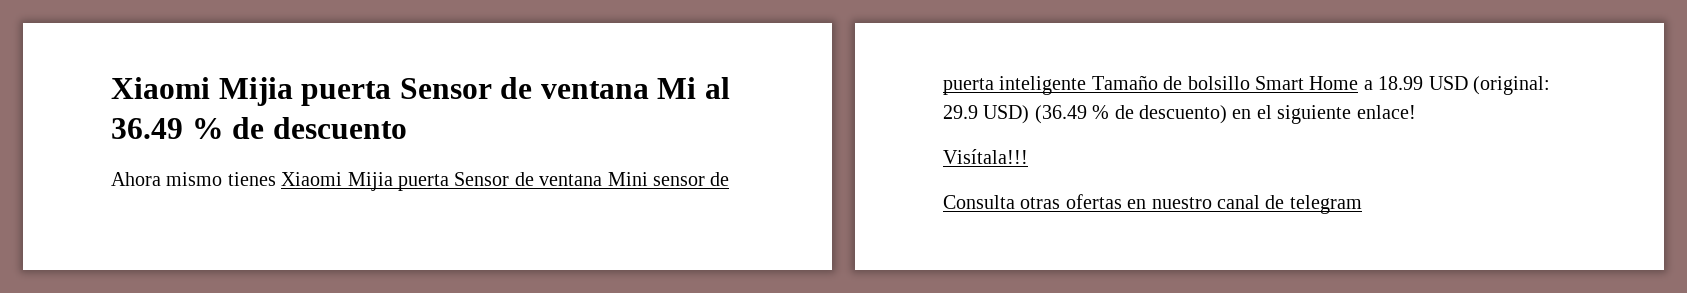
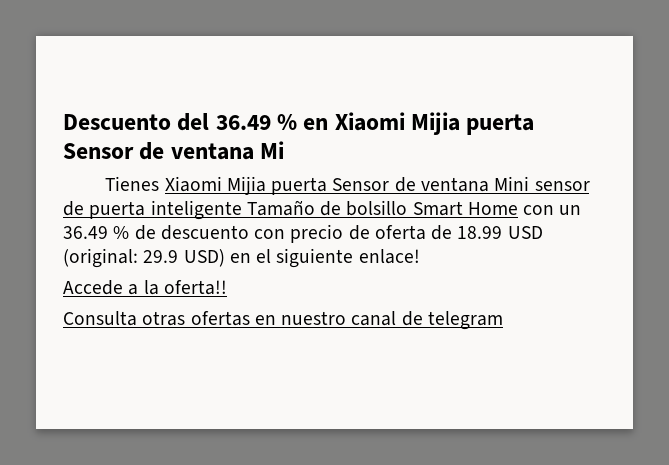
(111, 88) none -> [63,113,329,131] Descuento del 36.49 % en
[704,77,730,99] [111,117,407,139] [111,172,276,186] al 36.49 % de descuento // Ahora mismo tienes -> [105,176,160,191] // Tienes
[1363,80,1373,90] a -> [523,205,582,215] [63,224,453,243] con un 36.49 % de descuento con precio de oferta de
[1034,105,1227,124] (36.49 % de descuento) -> (225, 258) none
[943,149,1028,164] Visítala!!! -> [63,280,227,295] Accede a la oferta!!

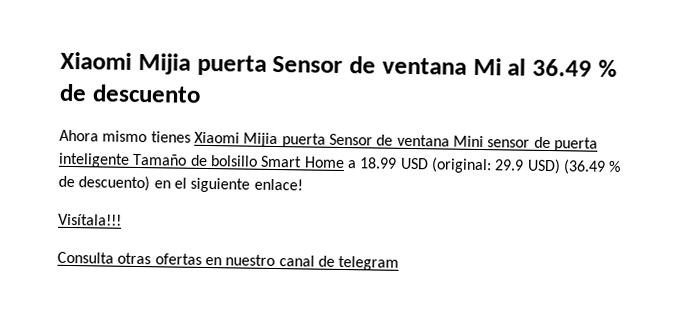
[63,113,329,131] Descuento del 36.49 % en -> (60, 60) none
[105,176,160,191] // Tienes -> [507,58,617,77] [59,83,201,103] [59,129,191,143] al 36.49 % de descuento // Ahora mismo tienes
[523,205,582,215] [63,224,453,243] con un 36.49 % de descuento con precio de oferta de -> [346,160,357,169] a
(225, 258) none -> [562,159,622,175] [58,175,151,192] (36.49 % de descuento)
[63,280,227,295] Accede a la oferta!! -> [58,213,122,226] Visítala!!!

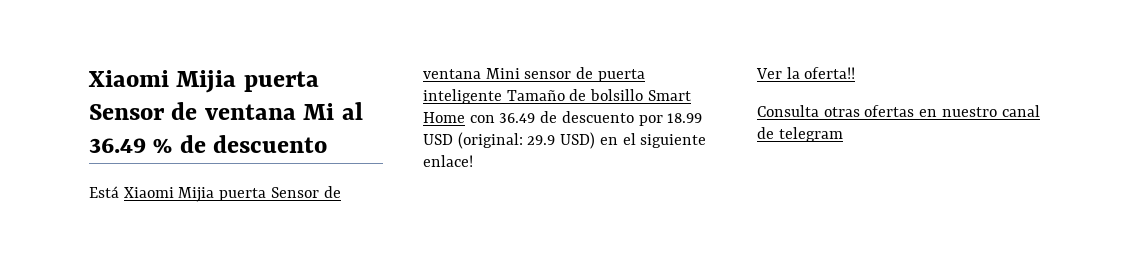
[59,129,191,143] Ahora mismo tienes -> [89,186,119,198] Está
[346,160,357,169] a -> [469,111,663,126] con 36.49 de descuento por
[562,159,622,175] [58,175,151,192] (36.49 % de descuento) -> (596, 140) none
[58,213,122,226] Visítala!!! -> [756,67,856,79] Ver la oferta!!

